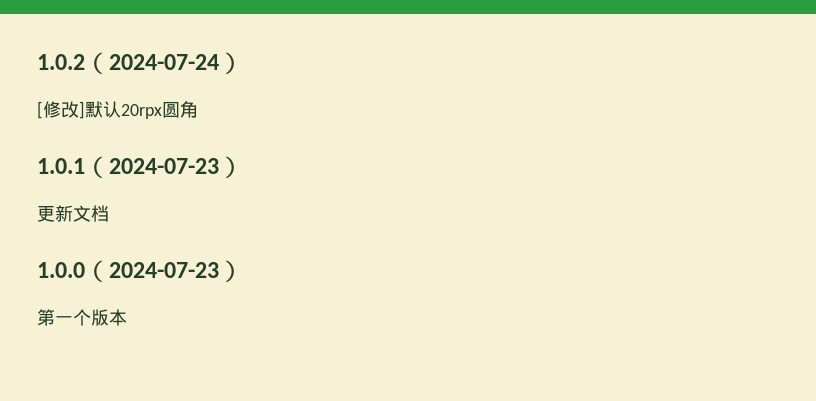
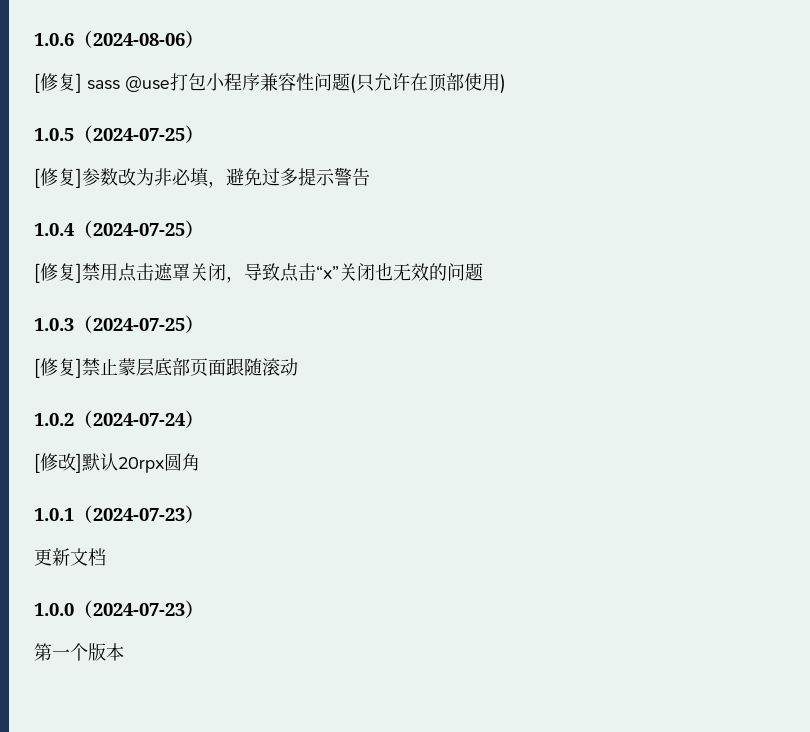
(37, 62) none -> [34,30,204,48] [34,73,506,94] [34,125,204,143] [34,167,370,188] [34,220,204,238] [34,263,483,283] [34,315,204,333] [34,358,298,378] 1.0.6（2024-08-06） // [修复] sass @use打包小程序兼容性问题(只允许在顶部使用) // 1.0.5（2024-07-25） // [修复]参数改为非必填，避免过多提示警告 // 1.0.4（2024-07-25） // [修复]禁用点击遮罩关闭，导致点击“x”关闭也无效的问题 // 1.0.3（2024-07-25） // [修复]禁止蒙层底部页面跟随滚动 //

